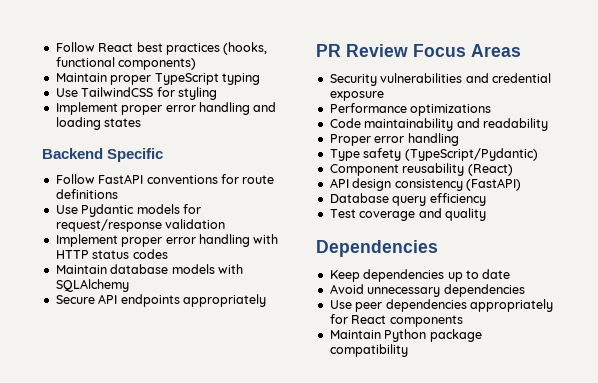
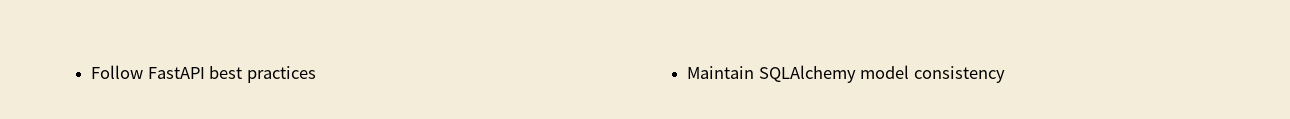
[55,42,134,52] Follow React -> [91,65,205,79] Follow FastAPI
[223,42,268,55] [55,57,197,70] [55,73,260,85] [55,87,217,100] [55,102,277,115] [55,117,142,130] [42,148,164,162] [55,174,275,184] [55,189,118,199] [55,204,201,217] [55,219,226,232] [55,234,279,247] [55,249,168,259] [55,264,243,274] [55,279,129,292] [55,294,266,307] [316,44,521,57] [329,73,551,86] [329,91,384,101] [329,103,492,116] [329,118,548,131] [329,133,459,146] [329,148,538,161] [329,163,513,176] [329,178,521,191] [329,193,486,206] [329,208,486,221] [316,240,438,257] [329,269,511,282] [329,284,525,297] [329,299,553,312] [329,314,463,327] [329,329,482,342] [329,344,408,357] (hooks, functional components) // Maintain proper TypeScript typing // Use TailwindCSS for styling // Implement proper error handling and loading states // Backend Specific // Follow FastAPI conventions for route definitions // Use Pydantic models for request/response validation // Implement proper error handling with HTTP status codes // Maintain database models with SQLAlchemy // Secure API endpoints appropriately // PR Review Focus Areas // Security vulnerabilities and credential exposure // Performance optimizations // Code maintainability and readability // Proper error handling // Type safety (TypeScript/Pydantic) // Component reusability (React) // API design consistency (FastAPI) // Database query efficiency // Test coverage and quality // Dependencies // Keep dependencies up to date // Avoid unnecessary dependencies // Use peer dependencies appropriately for React components // Maintain Python package compatibility -> [687,65,1005,83] // Maintain SQLAlchemy model consistency

